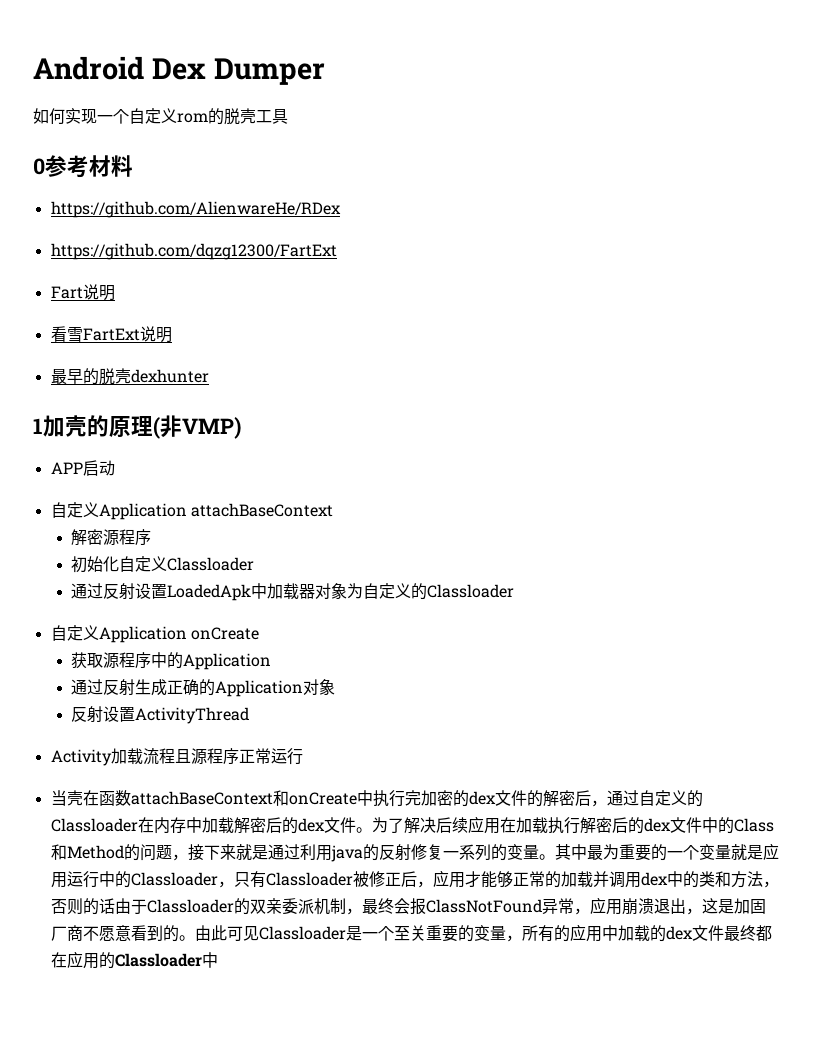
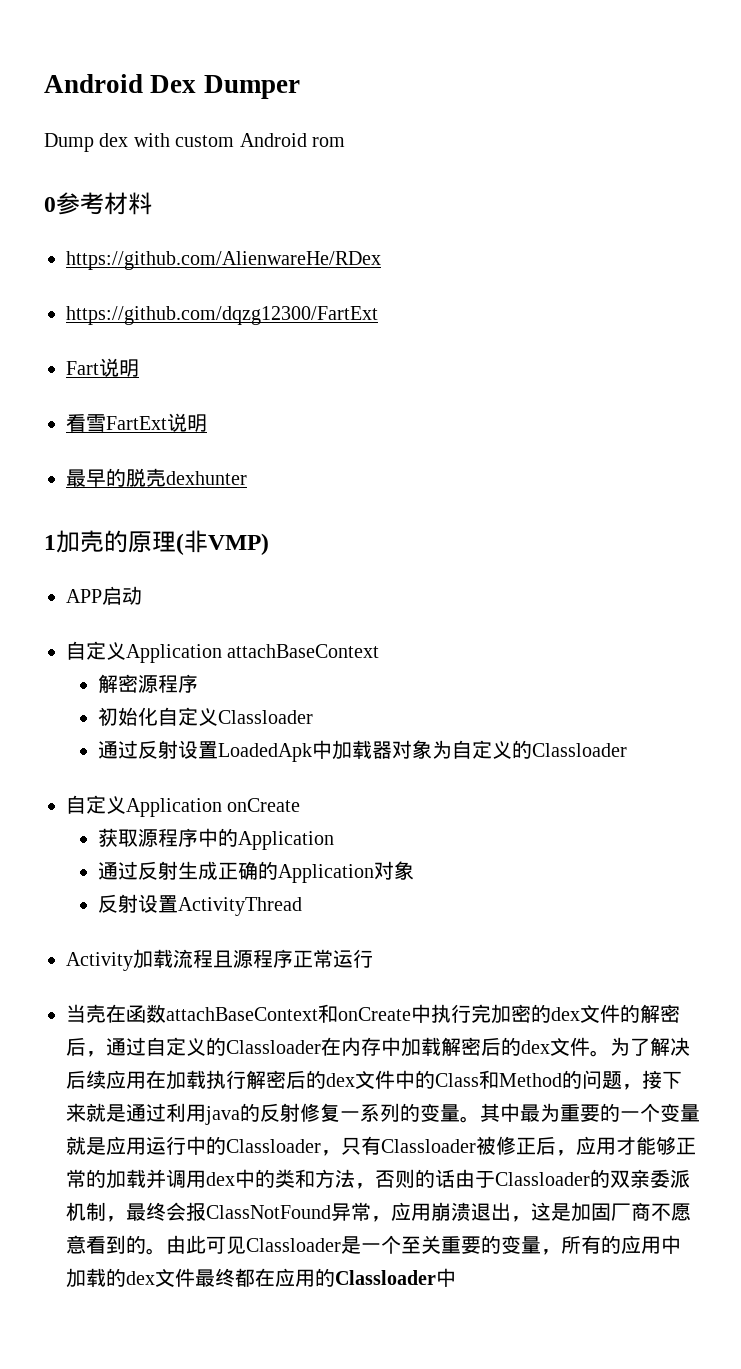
[33,108,177,124] 如何实现一个自定义 -> [44,133,307,152] Dump dex with custom Android
[208,108,288,125] 的脱壳工具 -> (345, 142) none

